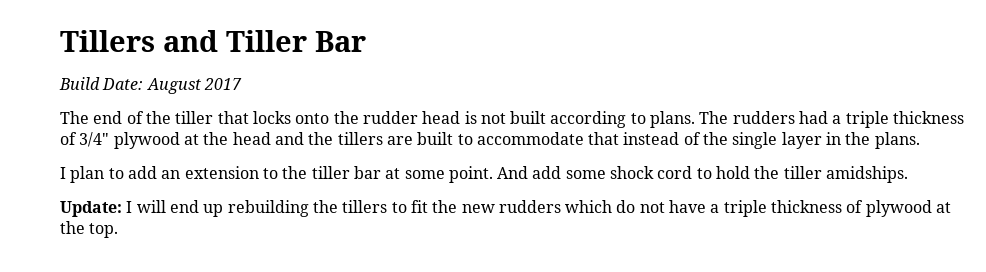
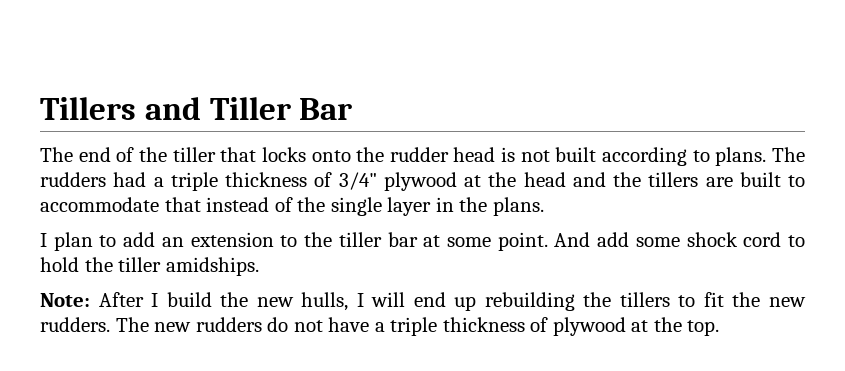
[59,77,242,94] // Build Date: August 2017 -> (353, 109) none
[60,201,122,217] Update: -> [40,292,349,311] Note: After I build the new hulls,
[498,200,613,213] rudders which -> [40,317,262,332] rudders. The new rudders

